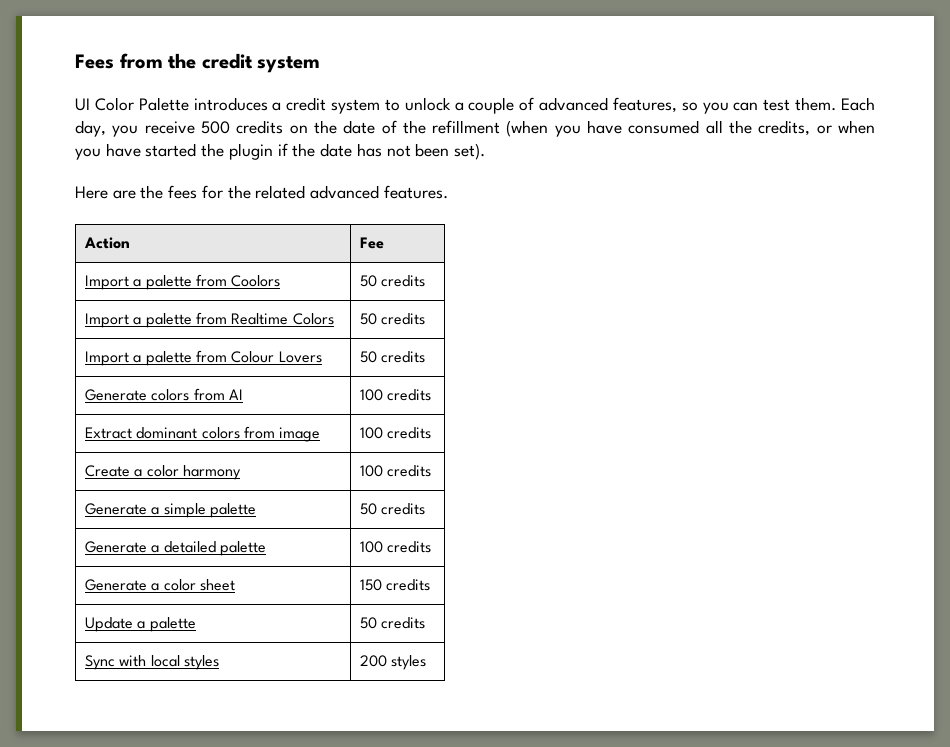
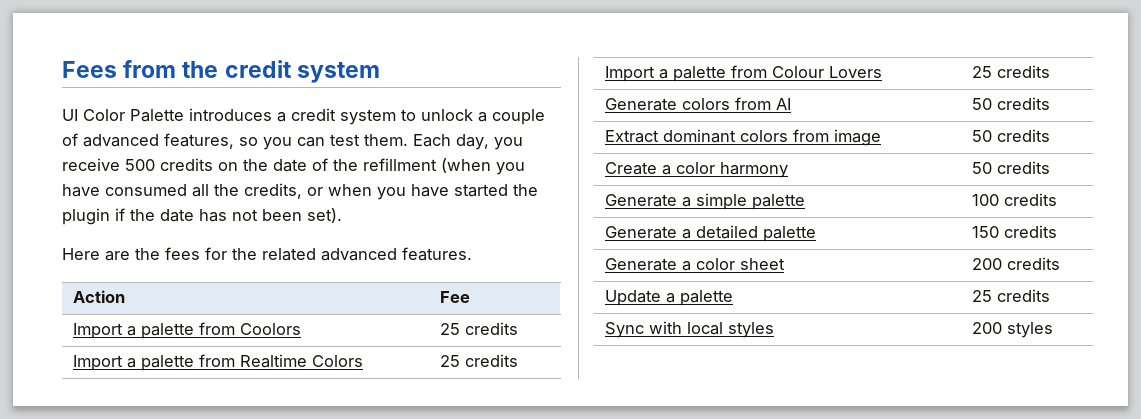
[359,275,377,287] 50 -> [440,323,461,335] 25
[359,313,377,325] 50 -> [440,355,461,367] 25
[359,351,377,363] 50 -> [972,66,993,78] 25
[359,389,383,401] 100 -> [972,98,993,110] 50
[359,427,383,439] 100 -> [972,130,993,142] 50
[359,465,383,477] 100 -> [972,162,993,174] 50
[359,503,377,515] 50 -> [972,194,1000,206] 100
[359,541,383,553] 100 -> [972,226,1000,238] 150
[359,579,382,591] 150 -> [972,258,1003,270] 200
[359,617,377,629] 50 -> [972,290,993,302] 25

